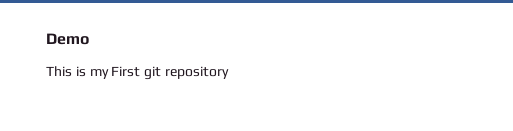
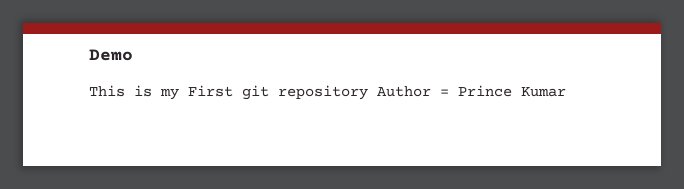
(229, 72) none -> [377,85,566,97] Author = Prince Kumar

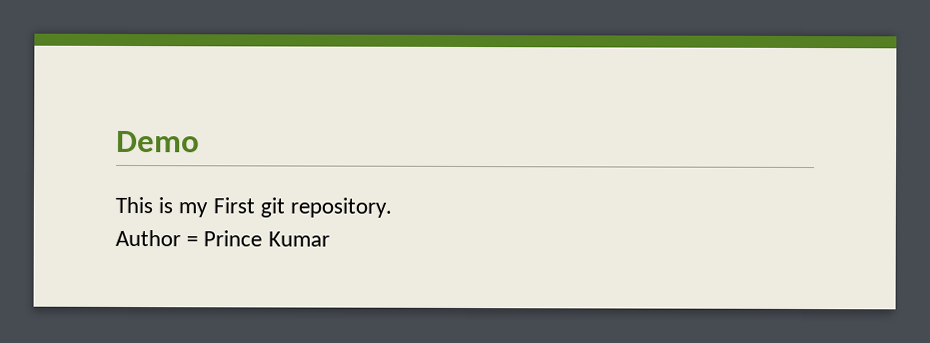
[278,85,368,100] repository -> [290,197,393,218] repository. //

